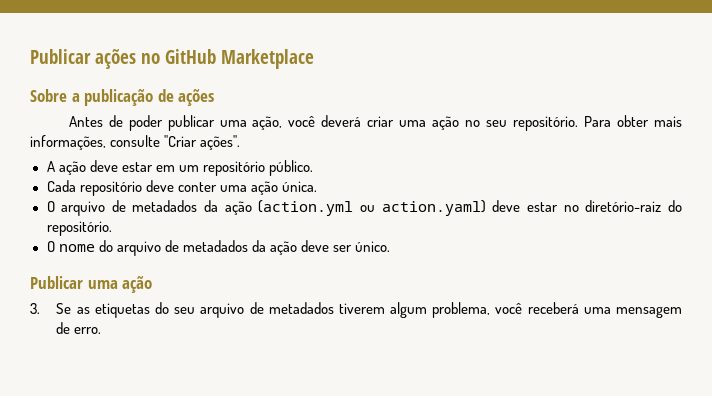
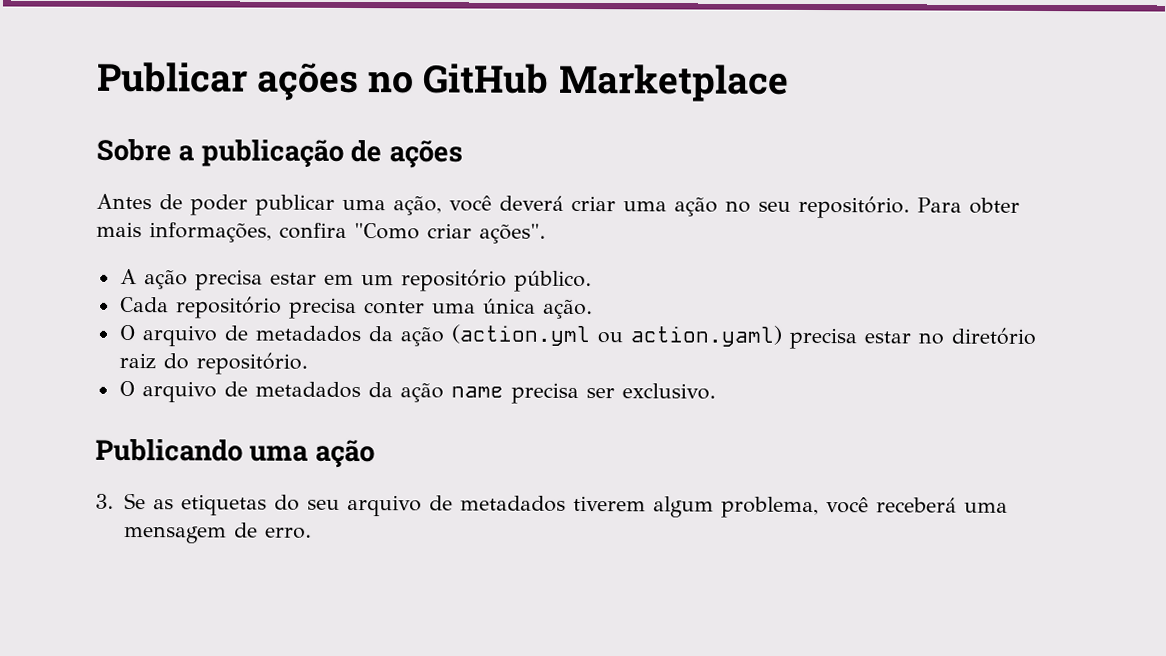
[110,135,198,147] consulte "Criar -> [279,222,472,240] confira "Como criar
[89,160,118,172] deve -> [194,269,263,291] precisa
[145,180,174,192] deve -> [288,297,357,320] precisa
[250,181,317,195] ação única. -> [482,298,593,320] única ação.
[492,200,521,212] deve -> [788,327,858,350] precisa
[585,200,662,212] diretório-raiz -> [950,327,1037,345] [118,352,156,370] diretório raiz
[58,240,391,256] [30,276,83,289] nome do arquivo de metadados da ação deve ser único. // Publicar -> [141,381,716,404] [95,438,243,462] arquivo de metadados da ação name precisa ser exclusivo. // Publicando

